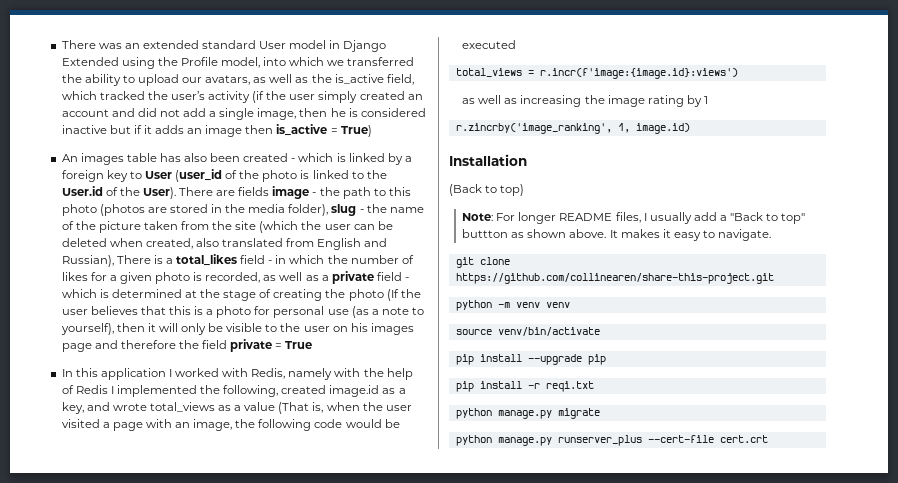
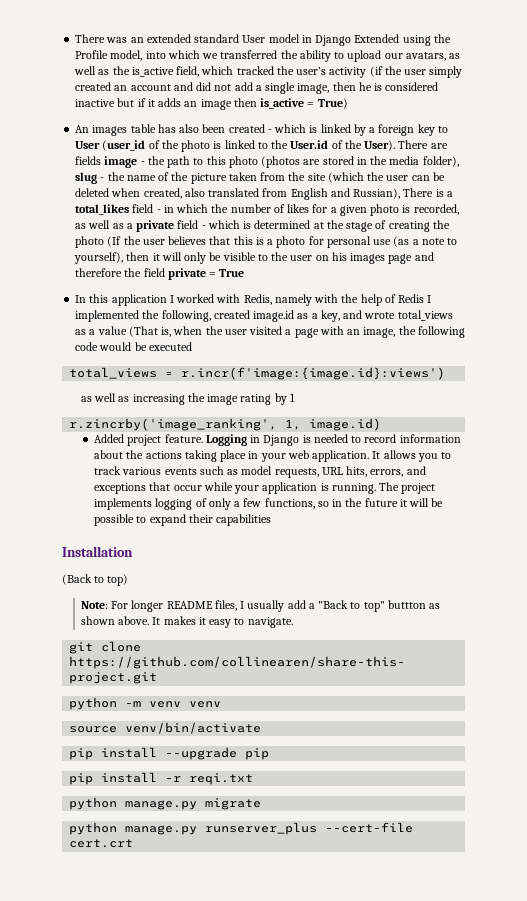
(690, 128) none -> [94,434,461,446] [94,450,452,462] [94,466,426,478] [94,482,436,494] [94,498,444,510] [94,514,272,526] // Added project feature. Logging in Django is needed to record information about the actions taking place in your web application. It allows you to track various events such as model requests, URL hits, errors, and exceptions that occur while your application is running. The project implements logging of only a few functions, so in the future it will be possible to expand their capabilities

